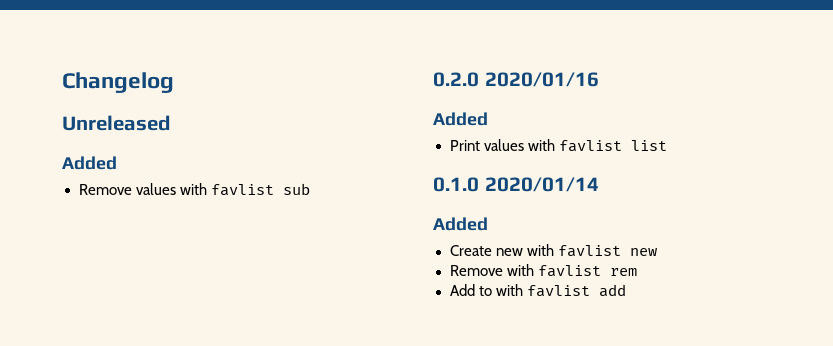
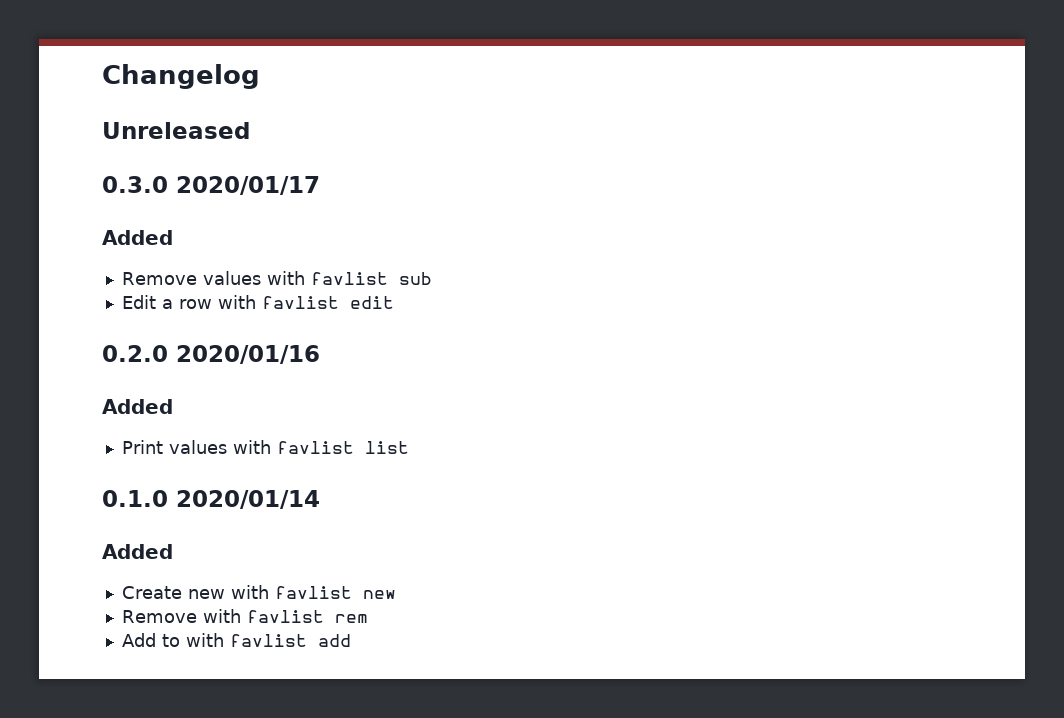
(170, 123) none -> [102,176,320,195] // 0.3.0 2020/01/17
(310, 189) none -> [121,295,394,309] // Edit a row with favlist edit

